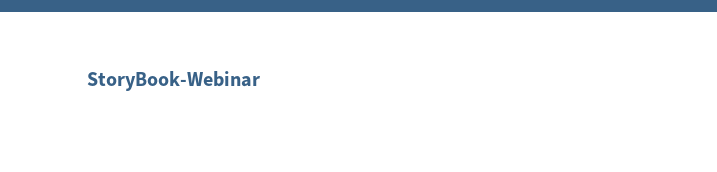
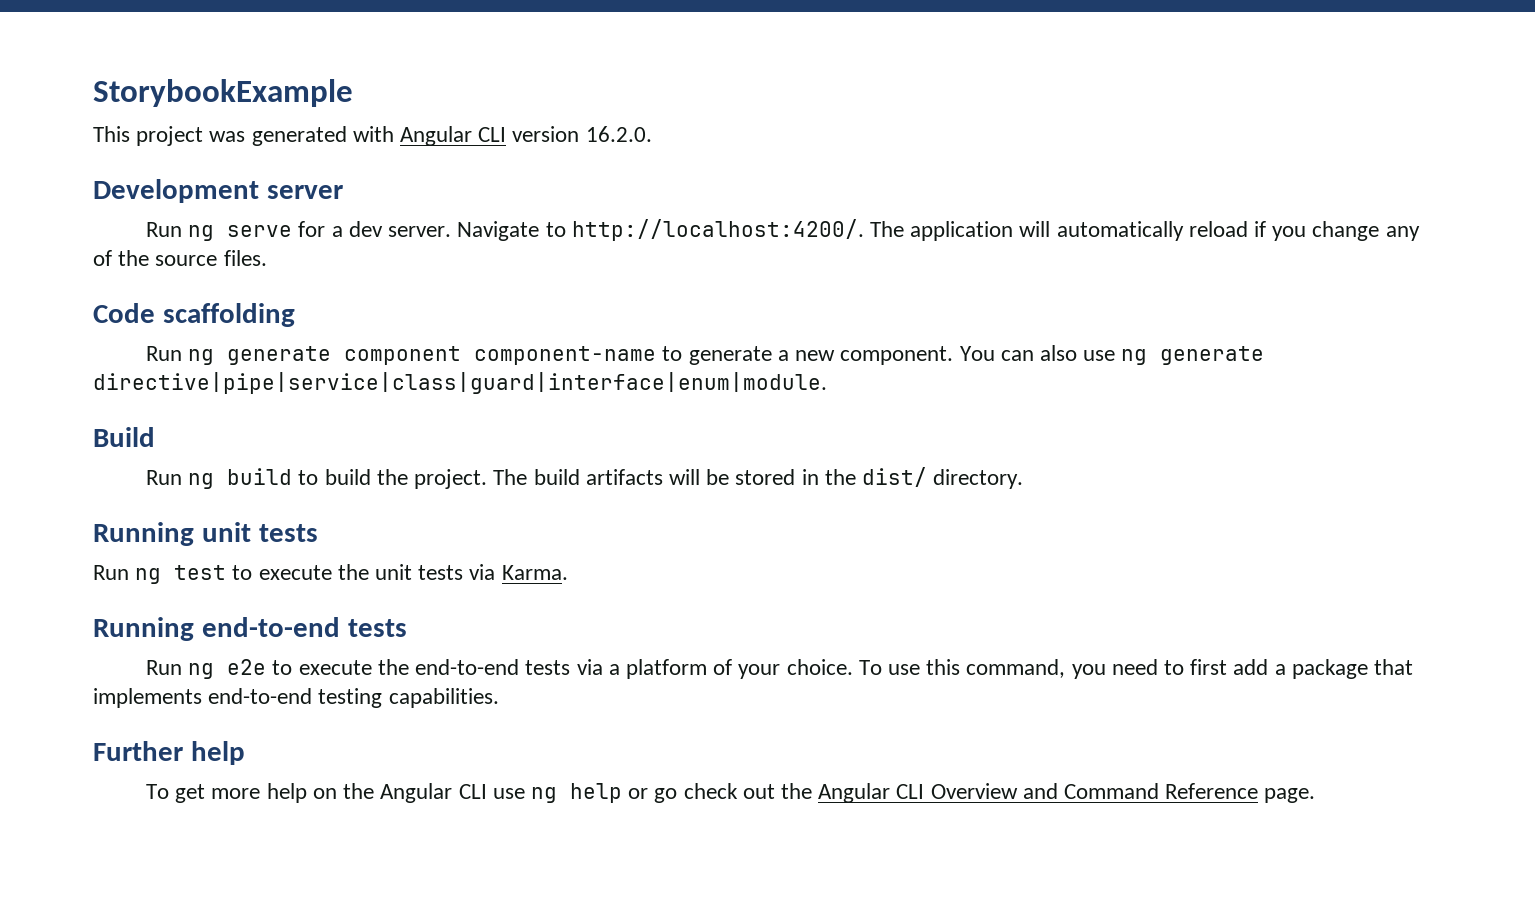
[87,71,260,91] StoryBook-Webinar -> [93,79,353,107] [93,126,652,146] [93,179,343,203] [146,219,1420,241] [93,250,267,266] [93,303,295,327] [146,345,1265,365] [93,372,827,394] [93,427,155,447] [146,467,1024,489] [93,522,318,546] [93,564,568,584] [93,617,407,641] [146,659,1414,679] [93,688,499,708] [93,741,245,765] [146,783,1316,803] StorybookExample // This project was generated with Angular CLI version 16.2.0. // Development server // Run ng serve for a dev server. Navigate to http://localhost:4200/. The application will automatically reload if you change any of the source files. // Code scaffolding // Run ng generate component component-name to generate a new component. You can also use ng generate directive|pipe|service|class|guard|interface|enum|module. // Build // Run ng build to build the project. The build artifacts will be stored in the dist/ directory. // Running unit tests // Run ng test to execute the unit tests via Karma. // Running end-to-end tests // Run ng e2e to execute the end-to-end tests via a platform of your choice. To use this command, you need to first add a package that implements end-to-end testing capabilities. // Further help // To get more help on the Angular CLI use ng help or go check out the Angular CLI Overview and Command Reference page.

